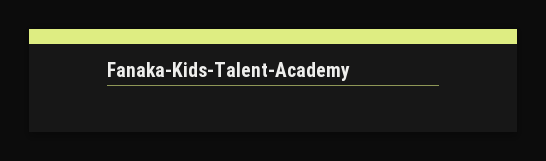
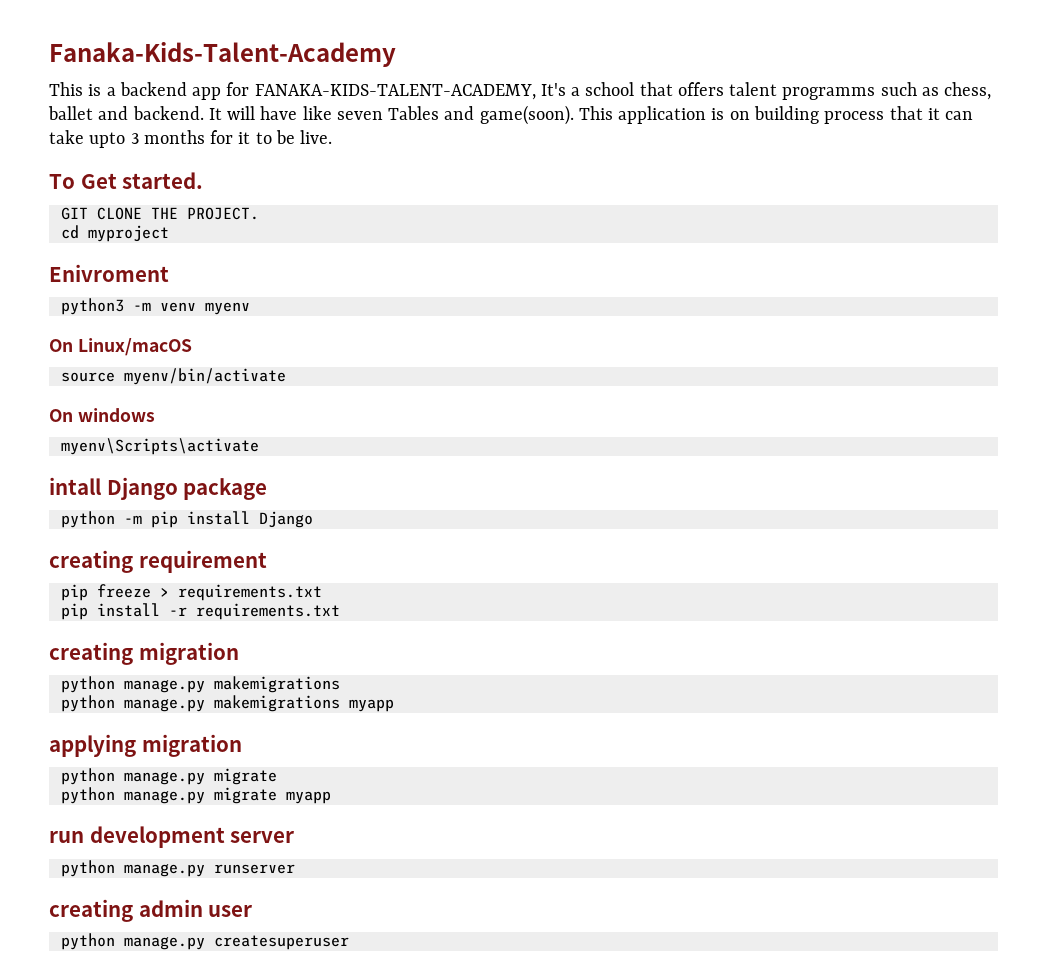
(350, 71) none -> [49,82,992,100] [48,105,974,125] [49,130,333,148] [49,172,204,189] [60,207,259,220] [60,225,169,242] [49,264,169,282] [60,298,250,315] [49,338,192,356] [60,368,286,385] [49,408,155,422] [60,438,259,455] [49,477,268,500] [60,511,313,528] [49,550,267,573] [60,584,322,601] [60,603,340,620] [49,642,239,665] [60,676,340,693] [60,695,394,712] [49,734,242,757] [60,768,277,785] [60,787,331,804] [49,826,295,848] [60,860,295,877] [49,899,253,922] [60,933,349,950] // This is a backend app for FANAKA-KIDS-TALENT-ACADEMY, It's a school that offers talent programms such as chess, ballet and backend. It will have like seven Tables and game(soon). This application is on building process that it can take upto 3 months for it to be live. // To Get started. // GIT CLONE THE PROJECT. // cd myproject // Enivroment // python3 -m venv myenv // On Linux/macOS // source myenv/bin/activate // On windows // myenv\Scripts\activate // intall Django package // python -m pip install Django // creating requirement // pip freeze > requirements.txt // pip install -r requirements.txt // creating migration // python manage.py makemigrations // python manage.py makemigrations myapp // applying migration // python manage.py migrate // python manage.py migrate myapp // run development server // python manage.py runserver // creating admin user // python manage.py createsuperuser

